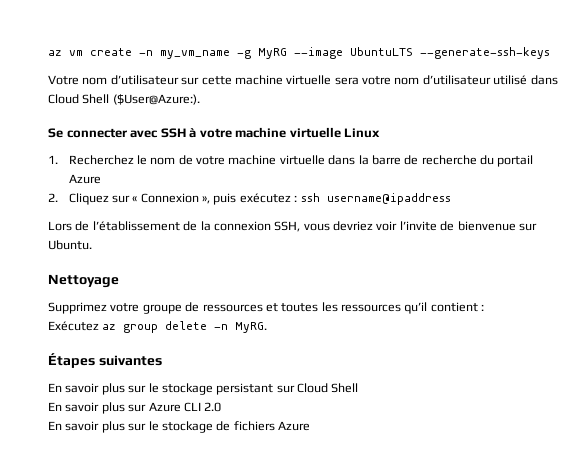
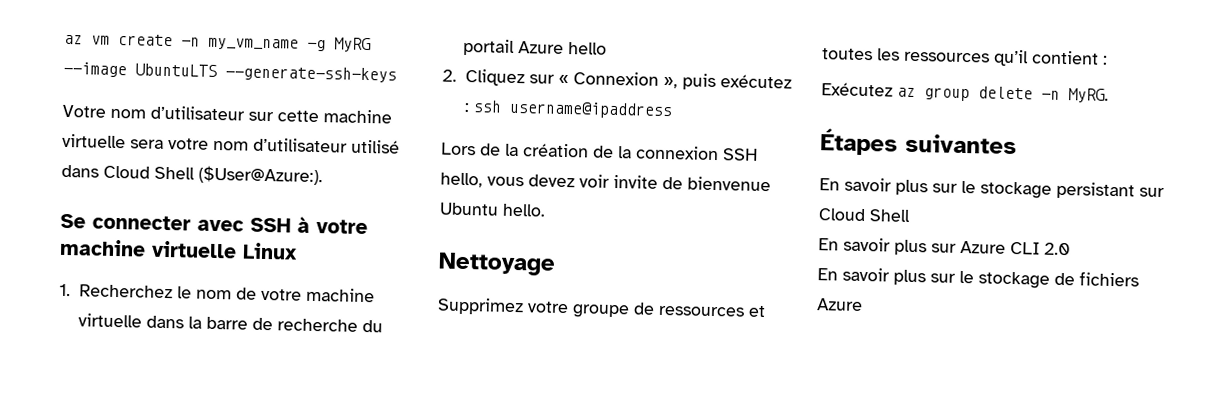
(101, 179) none -> [568,42,608,55] hello
[92,221,180,231] l’établissement -> [505,143,589,158] la création
[274,221,537,232] [48,240,92,250] SSH, vous devriez voir l’invite de bienvenue sur Ubuntu. -> [723,148,758,161] [440,172,771,192] [439,202,546,217] SSH hello, vous devez voir invite de bienvenue Ubuntu hello.

